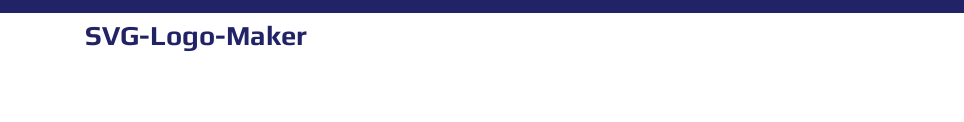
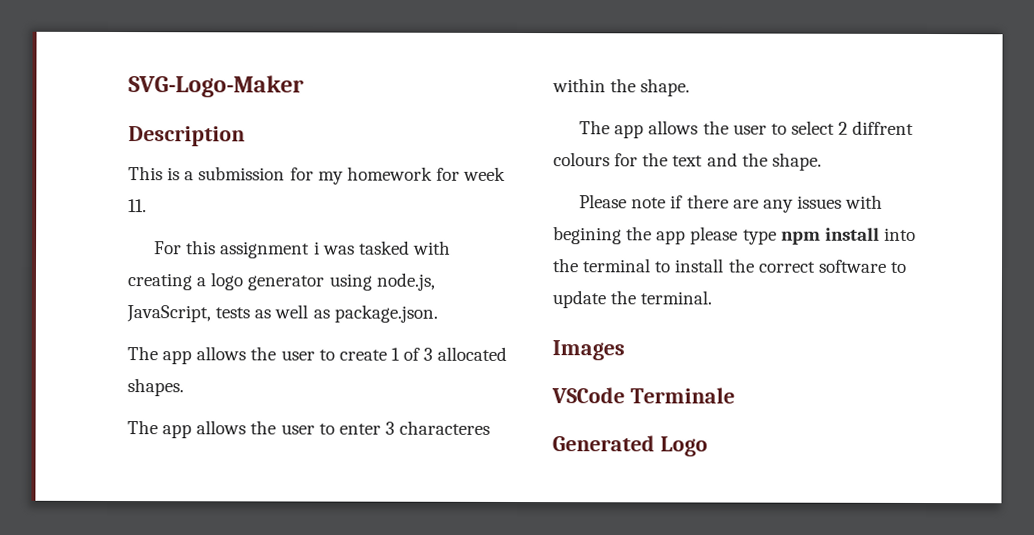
(307, 38) none -> [128,126,245,147] [128,166,507,185] [128,199,147,213] [154,240,451,259] [127,272,435,291] [126,304,438,323] [127,346,508,365] [127,378,184,397] [127,420,491,439] [552,78,691,97] [579,120,915,139] [553,152,822,171] [579,194,884,213] [553,226,916,245] [552,258,907,273] [552,290,713,309] [552,340,625,361] [551,387,735,404] [552,435,708,457] // Description // This is a submission for my homework for week 11. // For this assignment i was tasked with creating a logo generator using node.js, JavaScript, tests as well as package.json. // The app allows the user to create 1 of 3 allocated shapes. // The app allows the user to enter 3 characteres within the shape. // The app allows the user to select 2 diffrent colours for the text and the shape. // Please note if there are any issues with begining the app please type npm install into the terminal to install the correct software to update the terminal. // Images // VSCode Terminale // Generated Logo

